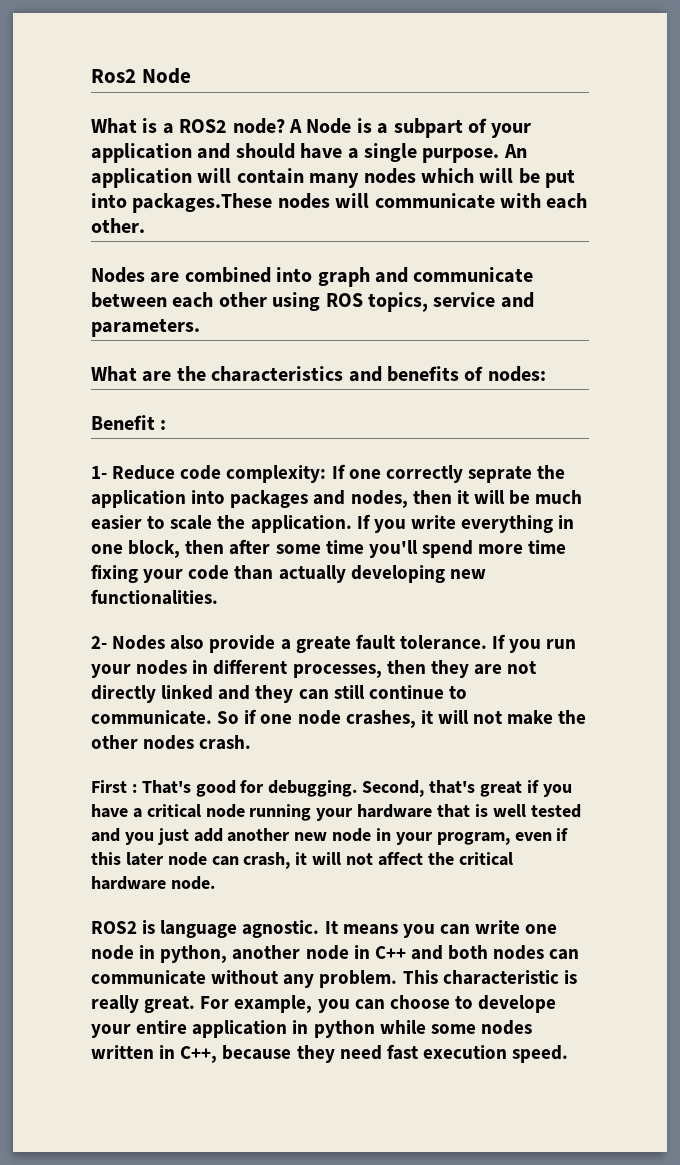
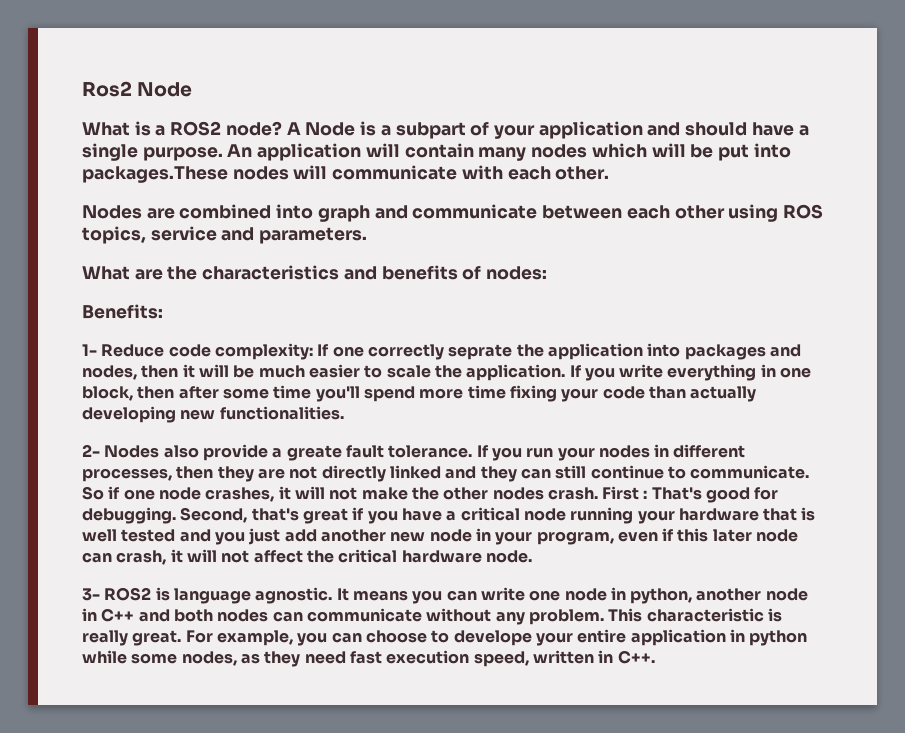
[91,415,167,430] Benefit : -> [82,304,163,319] Benefits:
(252, 742) // -> (598, 493) none
(215, 883) none -> [82,588,100,601] 3-
[480,1020,532,1035] [91,1044,569,1063] nodes written in C++, because they need fast execution speed. -> [181,650,655,667] nodes, as they need fast execution speed, written in C++.

